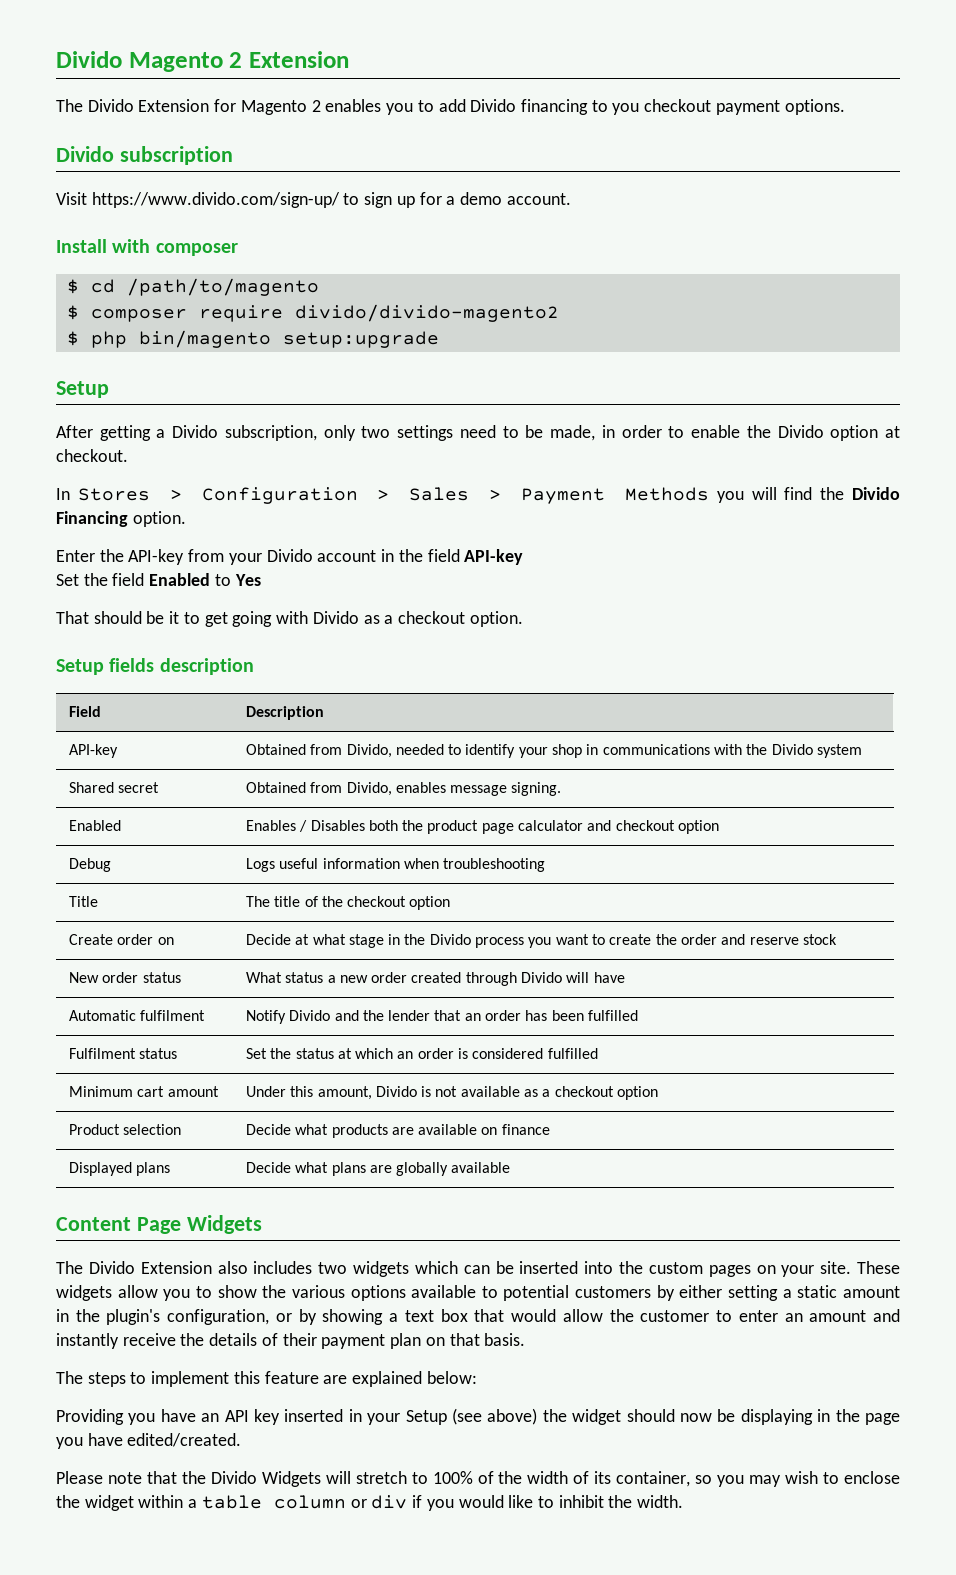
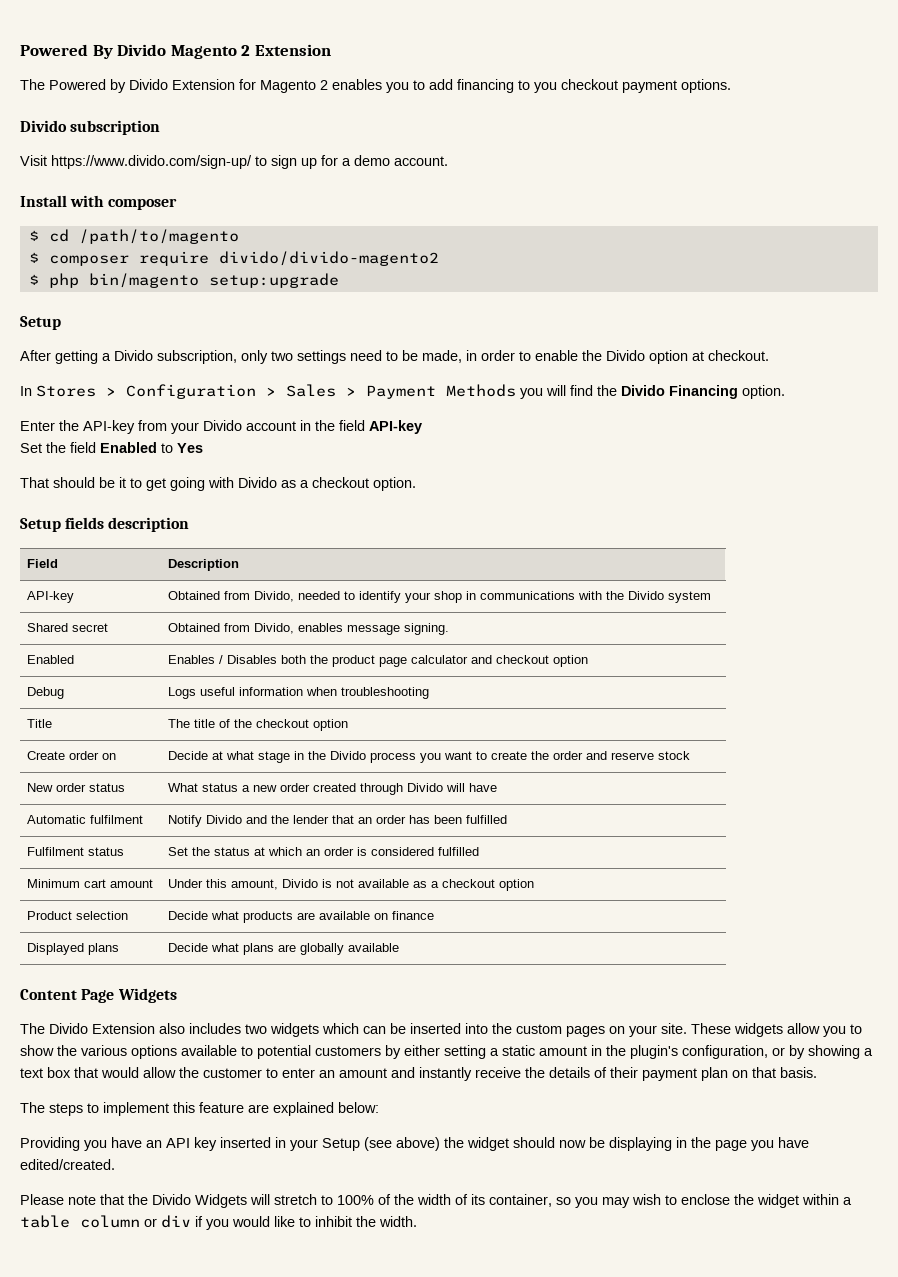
(56, 59) none -> [20,44,113,59] Powered By
(83, 105) none -> [49,79,126,93] Powered by
[470,99,517,112] Divido -> (453, 84) none

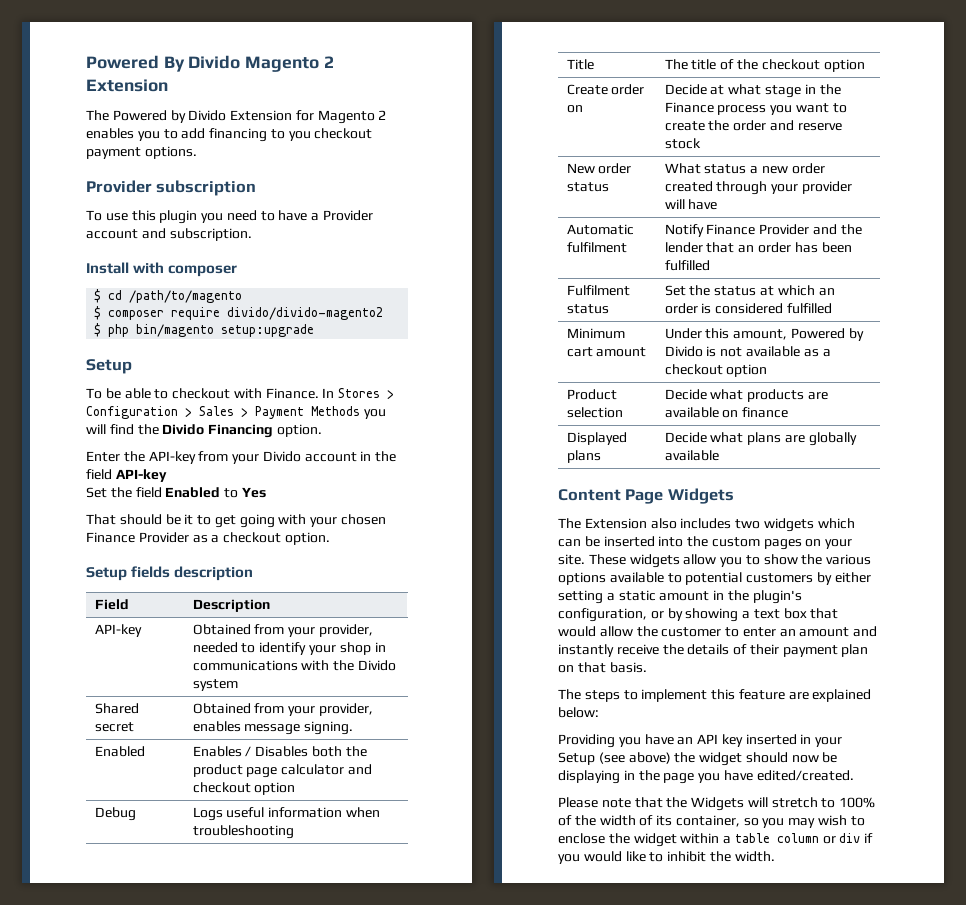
[20,120,67,132] Divido -> [86,180,152,193] Provider
[20,155,448,169] Visit https://www.divido.com/sign-up/ to sign up for a demo account. -> [86,210,374,224] [86,228,252,241] To use this plugin you need to have a Provider account and subscription.
[20,350,769,364] After getting a Divido subscription, only two settings need to be made, in order to enable the Divido option at checkout. // -> [86,388,319,399] To be able to checkout with Finance.
[238,477,277,488] Divido -> [310,514,387,527] [86,532,189,543] your chosen Finance Provider
[253,591,294,602] Divido, -> [288,624,374,637] your provider,
[253,623,294,634] Divido, -> [288,703,374,716] your provider,
[329,751,366,760] Divido -> [664,102,714,113] Finance
[406,783,443,792] Divido -> [771,181,853,194] your provider
[205,815,242,824] Divido -> [706,224,810,235] Finance Provider
(278, 884) none -> [791,328,864,341] Powered by
[49,1023,88,1034] Divido -> (581, 523) none
[152,1194,191,1205] Divido -> (688, 802) none

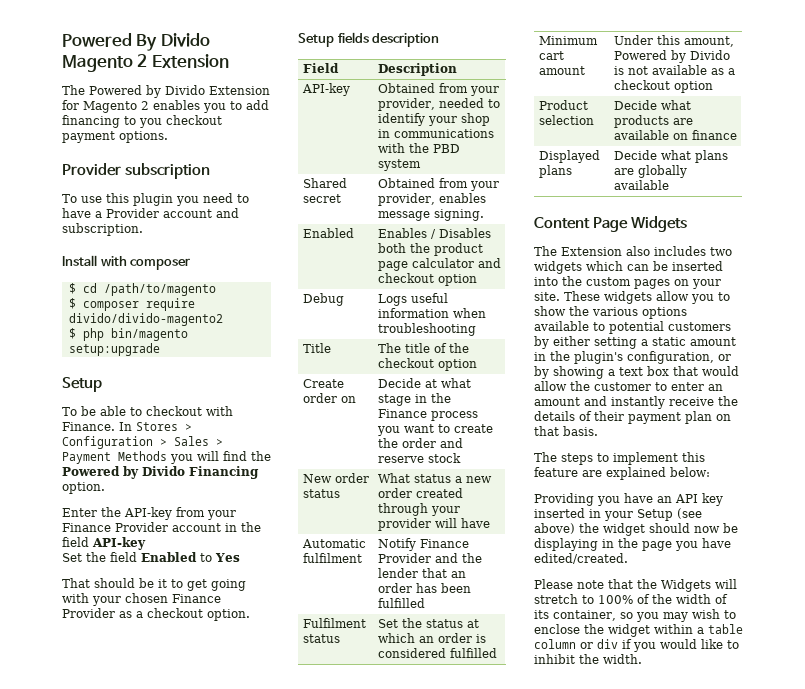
(159, 429) none -> [62,466,139,479] Powered by
[262,451,301,462] Divido -> [62,522,168,532] Finance Provider
[358,660,397,671] Divido -> [432,144,460,153] PBD

